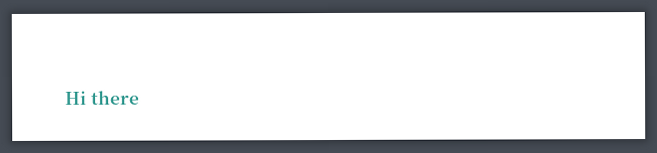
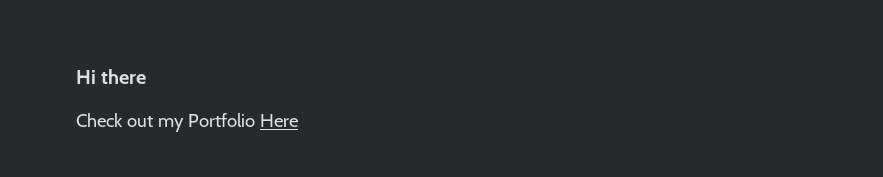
(140, 97) none -> [76,113,298,132] // Check out my Portfolio Here

